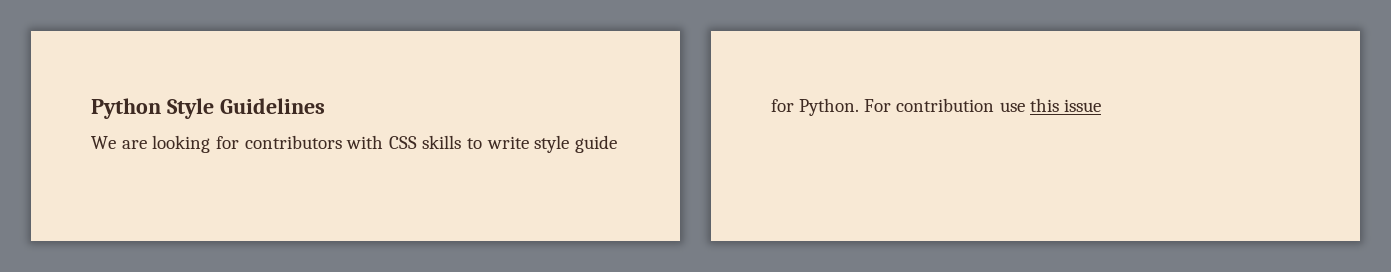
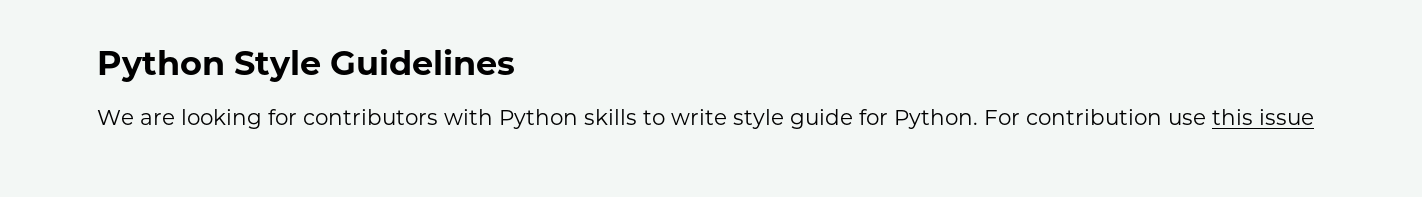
[388,136,417,149] CSS -> [499,109,578,129] Python

